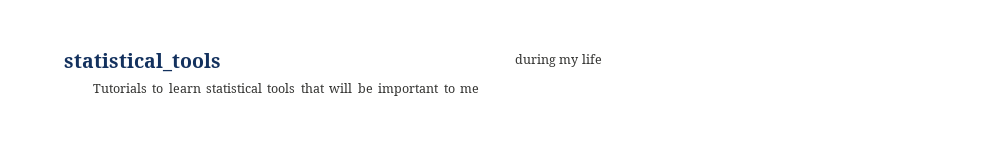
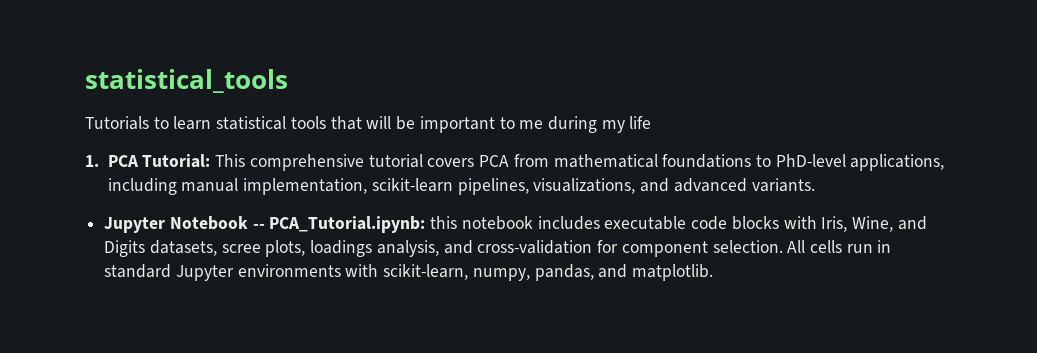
(602, 59) none -> [85,154,945,171] [107,178,815,195] [104,216,927,233] [104,240,892,257] [104,264,714,281] // 1. PCA Tutorial: This comprehensive tutorial covers PCA from mathematical foundations to PhD-level applications, including manual implementation, scikit-learn pipelines, visualizations, and advanced variants. // Jupyter Notebook -- PCA_Tutorial.ipynb: this notebook includes executable code blocks with Iris, Wine, and Digits datasets, scree plots, loadings analysis, and cross-validation for component selection. All cells run in standard Jupyter environments with scikit-learn, numpy, pandas, and matplotlib.

